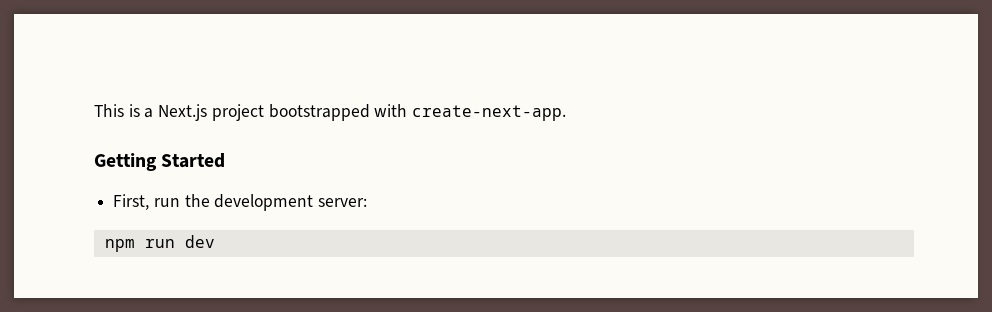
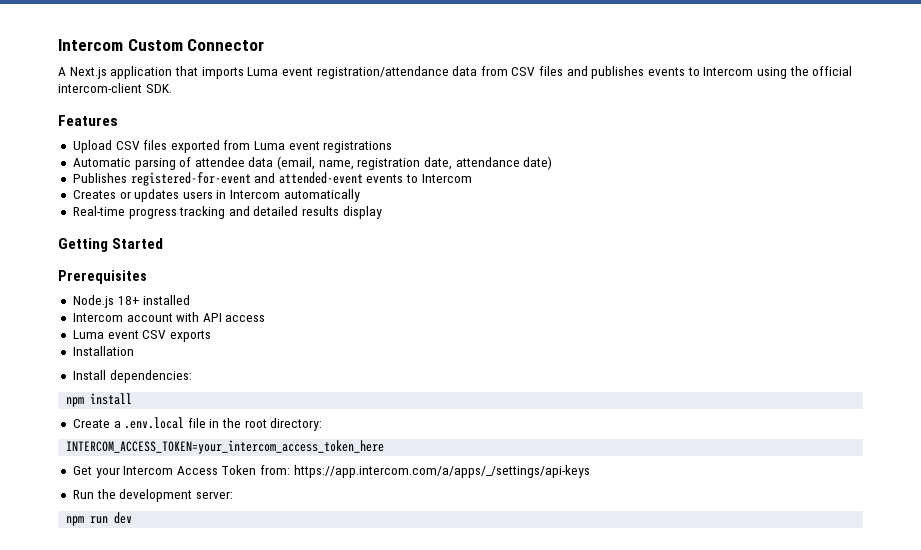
[94,104,567,121] [94,153,226,171] [113,194,180,210] This is a Next.js project bootstrapped with create-next-app. // Getting Started // First, run -> [58,39,265,51] [58,66,853,79] [58,83,172,93] [58,115,118,126] [72,140,393,153] [72,156,553,170] [72,172,472,186] [72,189,360,202] [72,206,382,219] [58,238,164,252] [58,270,147,284] [72,295,191,308] [72,312,266,322] [72,330,211,342] [72,346,134,356] [72,370,192,383] [66,393,133,407] [72,417,323,431] [66,440,385,454] [72,465,590,478] [72,490,94,499] Intercom Custom Connector // A Next.js application that imports Luma event registration/attendance data from CSV files and publishes events to Intercom using the official intercom-client SDK. // Features // Upload CSV files exported from Luma event registrations // Automatic parsing of attendee data (email, name, registration date, attendance date) // Publishes registered-for-event and attended-event events to Intercom // Creates or updates users in Intercom automatically // Real-time progress tracking and detailed results display // Getting Started // Prerequisites // Node.js 18+ installed // Intercom account with API access // Luma event CSV exports // Installation // Install dependencies: // npm install // Create a .env.local file in the root directory: // INTERCOM_ACCESS_TOKEN=your_intercom_access_token_here // Get your Intercom Access Token from: https://app.intercom.com/a/apps/_/settings/api-keys // Run

